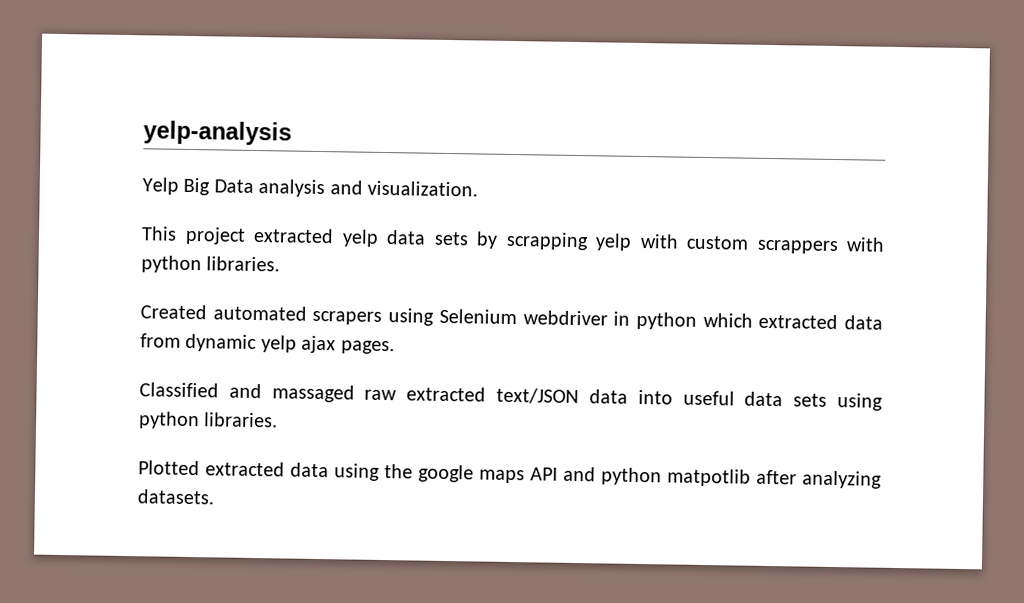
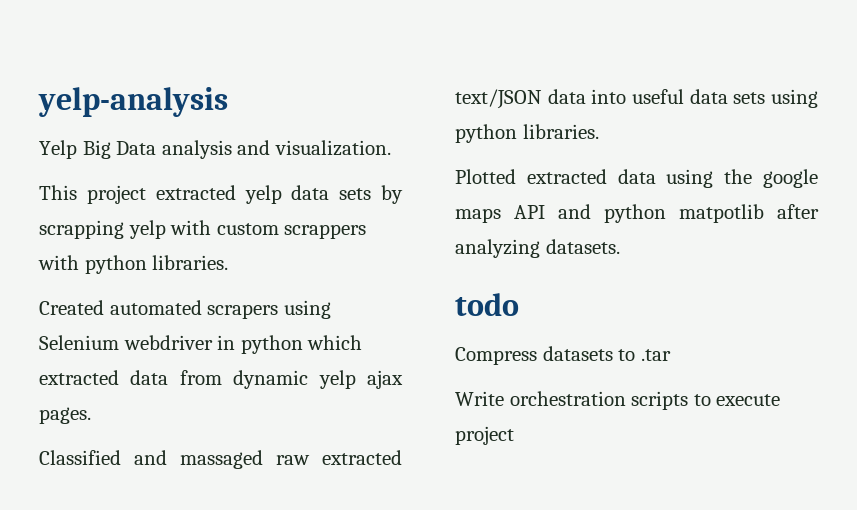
(215, 497) none -> [455,293,519,316] [455,346,671,365] [455,391,781,410] [455,426,514,445] // todo // Compress datasets to .tar // Write orchestration scripts to execute project

